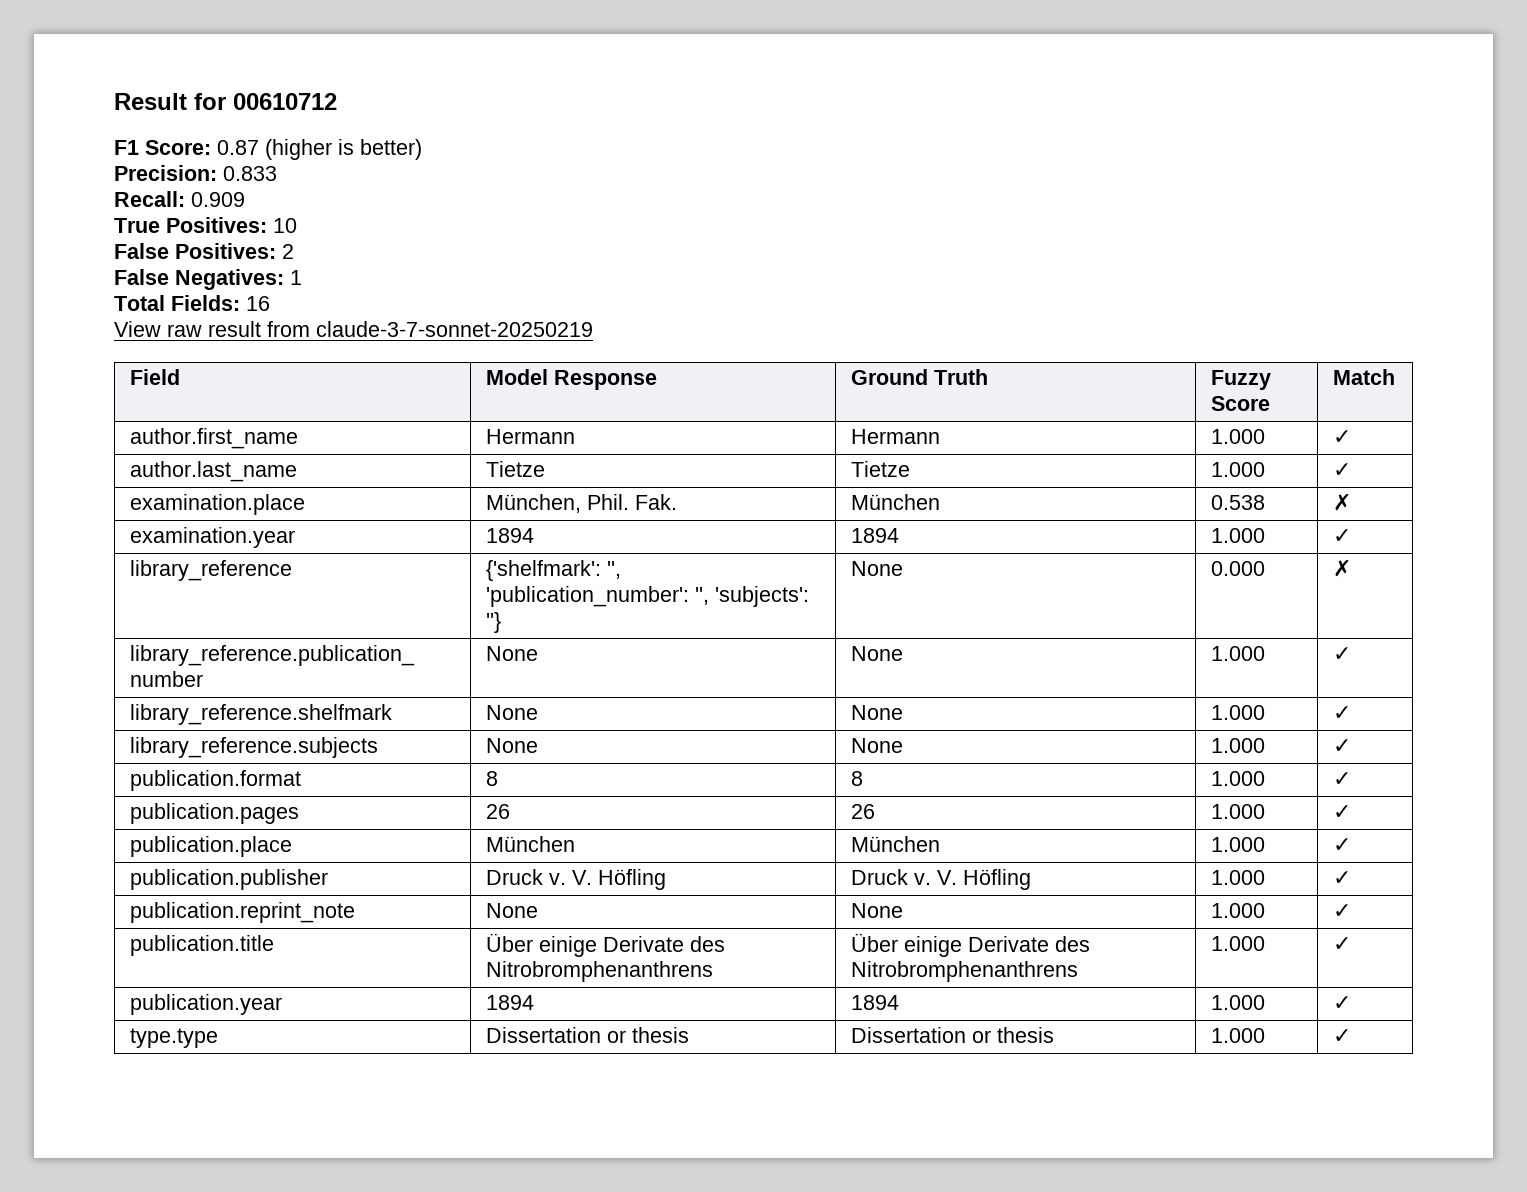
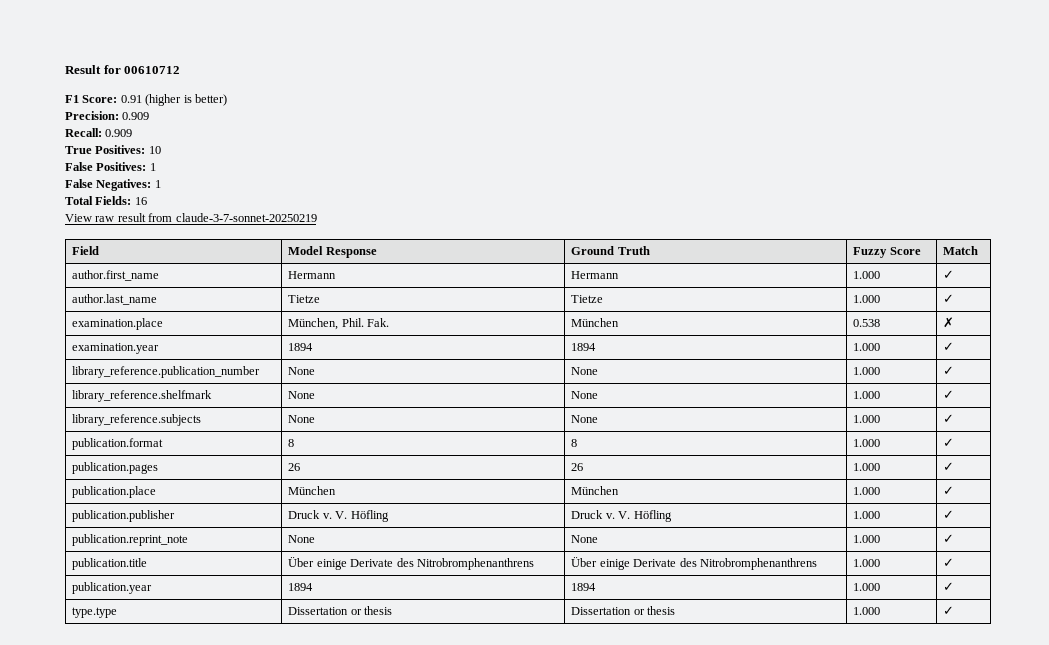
[217,140,259,155] 0.87 -> [120,95,142,103] 0.91
[223,166,277,181] 0.833 -> [122,112,150,120] 0.909
[282,244,294,259] 2 -> [149,163,156,171] 1
[129,560,292,581] [485,560,621,581] [485,586,809,607] [485,612,501,633] [850,561,903,576] [1210,561,1265,576] [1332,559,1351,577] // library_reference | {'shelfmark': '', 'publication_number': '', 'subjects': ''} | None | 0.000 | ✗ -> (955, 346) none

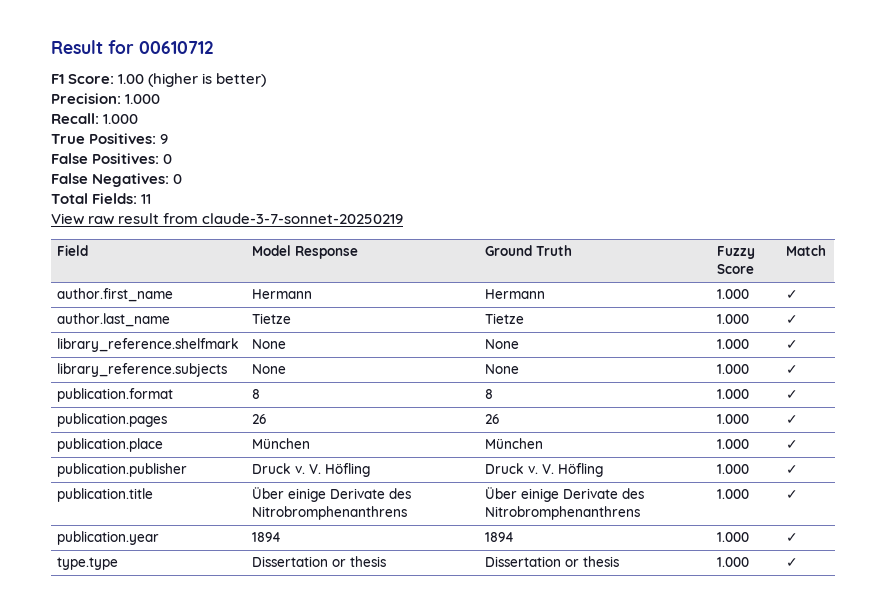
[120,95,142,103] 0.91 -> [118,74,145,84] 1.00
[122,112,150,120] 0.909 -> [125,94,161,104] 1.000
[105,129,133,137] 0.909 -> [103,114,139,124] 1.000
[148,146,161,154] 10 -> [160,134,169,144] 9
[149,163,156,171] 1 -> [163,154,173,164] 0
[154,180,161,188] 1 -> [173,174,183,184] 0
[134,197,147,205] 16 -> [141,194,152,204] 11
[72,318,164,330] [288,318,390,330] [571,318,620,327] [853,319,881,327] [943,317,955,328] [72,343,160,354] [288,343,314,351] [571,343,597,351] [853,343,881,351] [943,342,955,351] [72,366,261,378] [288,367,316,375] [571,367,599,375] [853,367,881,375] [943,366,955,375] // examination.place | München, Phil. Fak. | München | 0.538 | ✗ // examination.year | 1894 | 1894 | 1.000 | ✓ // library_reference.publication_number | None | None | 1.000 | ✓ -> (799, 319) none
[72,534,189,546] [288,535,316,543] [571,535,599,543] [853,535,881,543] [943,534,955,543] // publication.reprint_note | None | None | 1.000 | ✓ -> (799, 469) none

